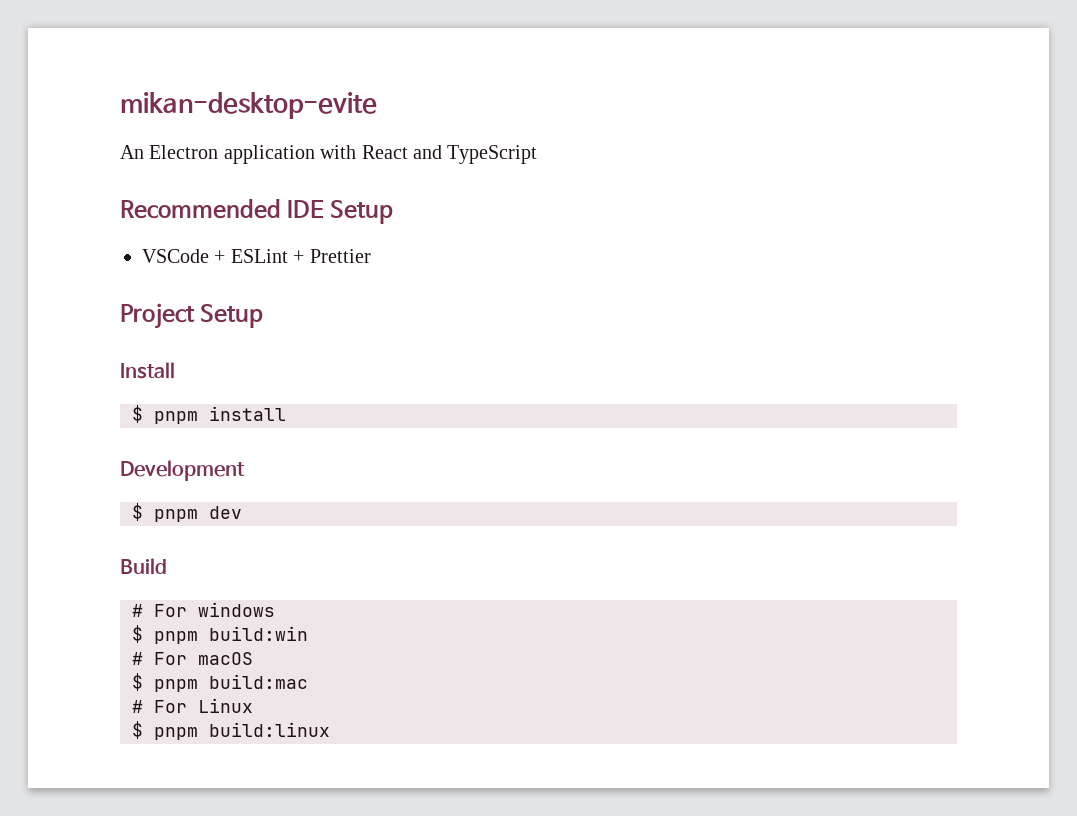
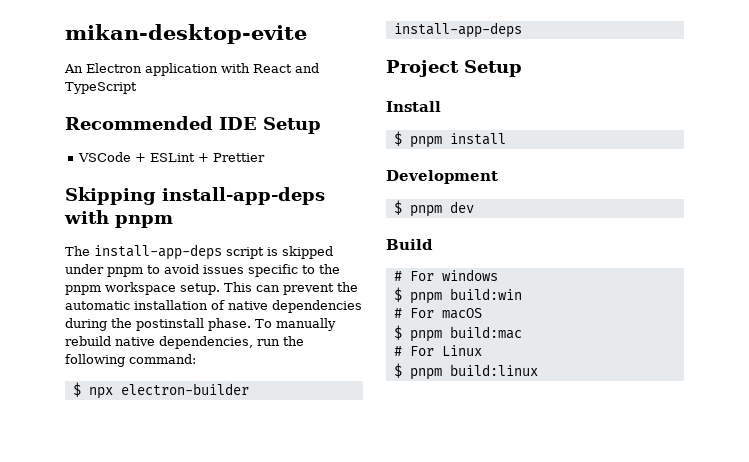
(371, 256) none -> [65,187,325,205] [64,210,173,228] [65,244,333,260] [65,264,340,277] [65,282,358,295] [65,300,362,313] [65,318,336,331] [65,336,304,349] [65,354,196,367] [72,382,249,399] [393,22,522,38] // Skipping install-app-deps with pnpm // The install-app-deps script is skipped under pnpm to avoid issues specific to the pnpm workspace setup. This can prevent the automatic installation of native dependencies during the postinstall phase. To manually rebuild native dependencies, run the following command: // $ npx electron-builder install-app-deps

